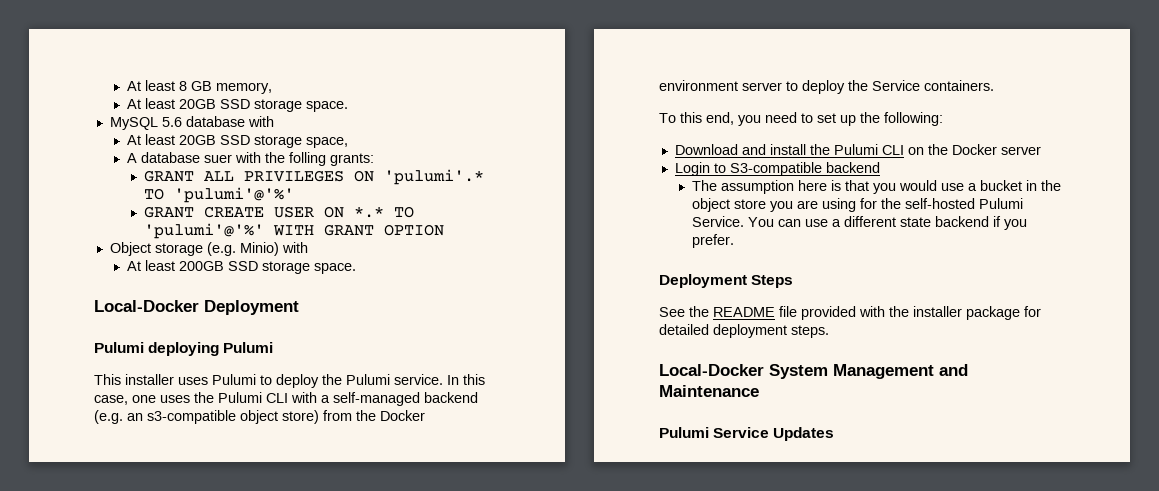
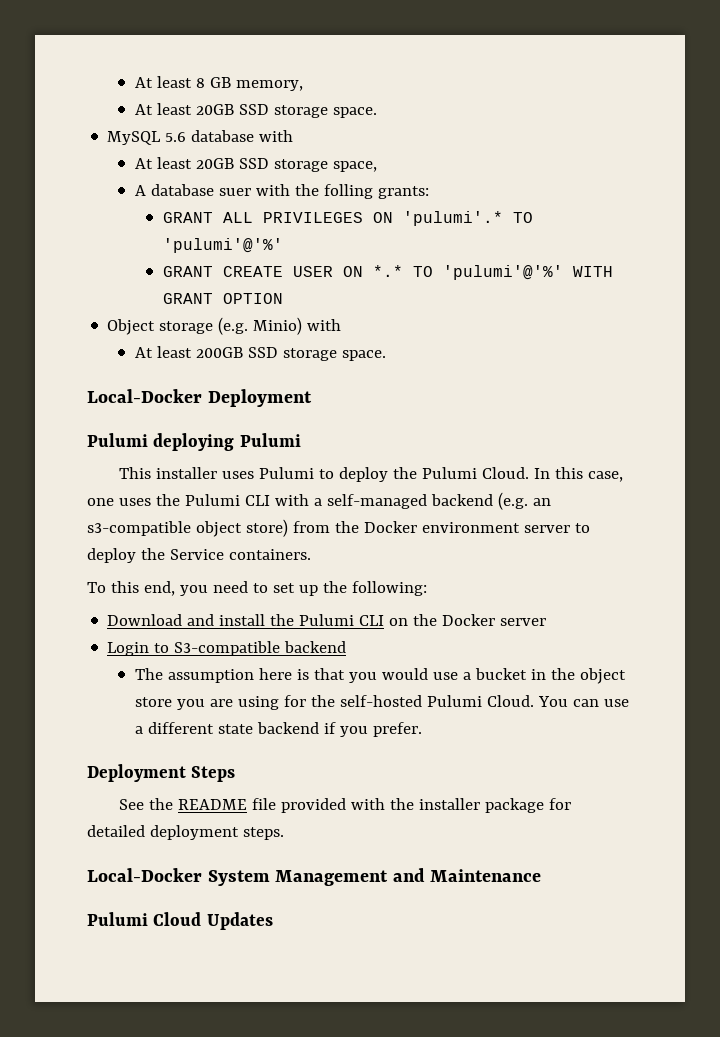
[394,374,443,385] service. -> [482,467,530,479] Cloud.
[691,216,744,227] Service. -> [487,695,535,707] Cloud.
[713,427,770,438] Service -> [153,912,202,926] Cloud

